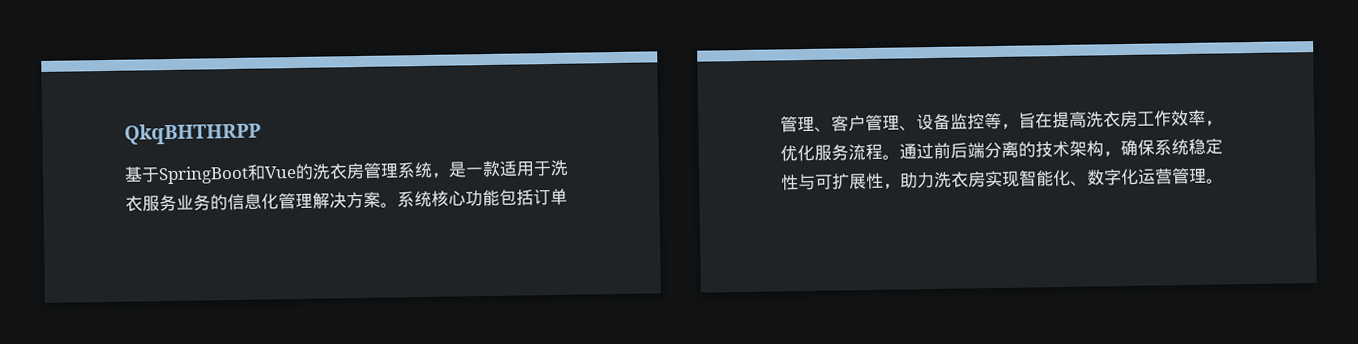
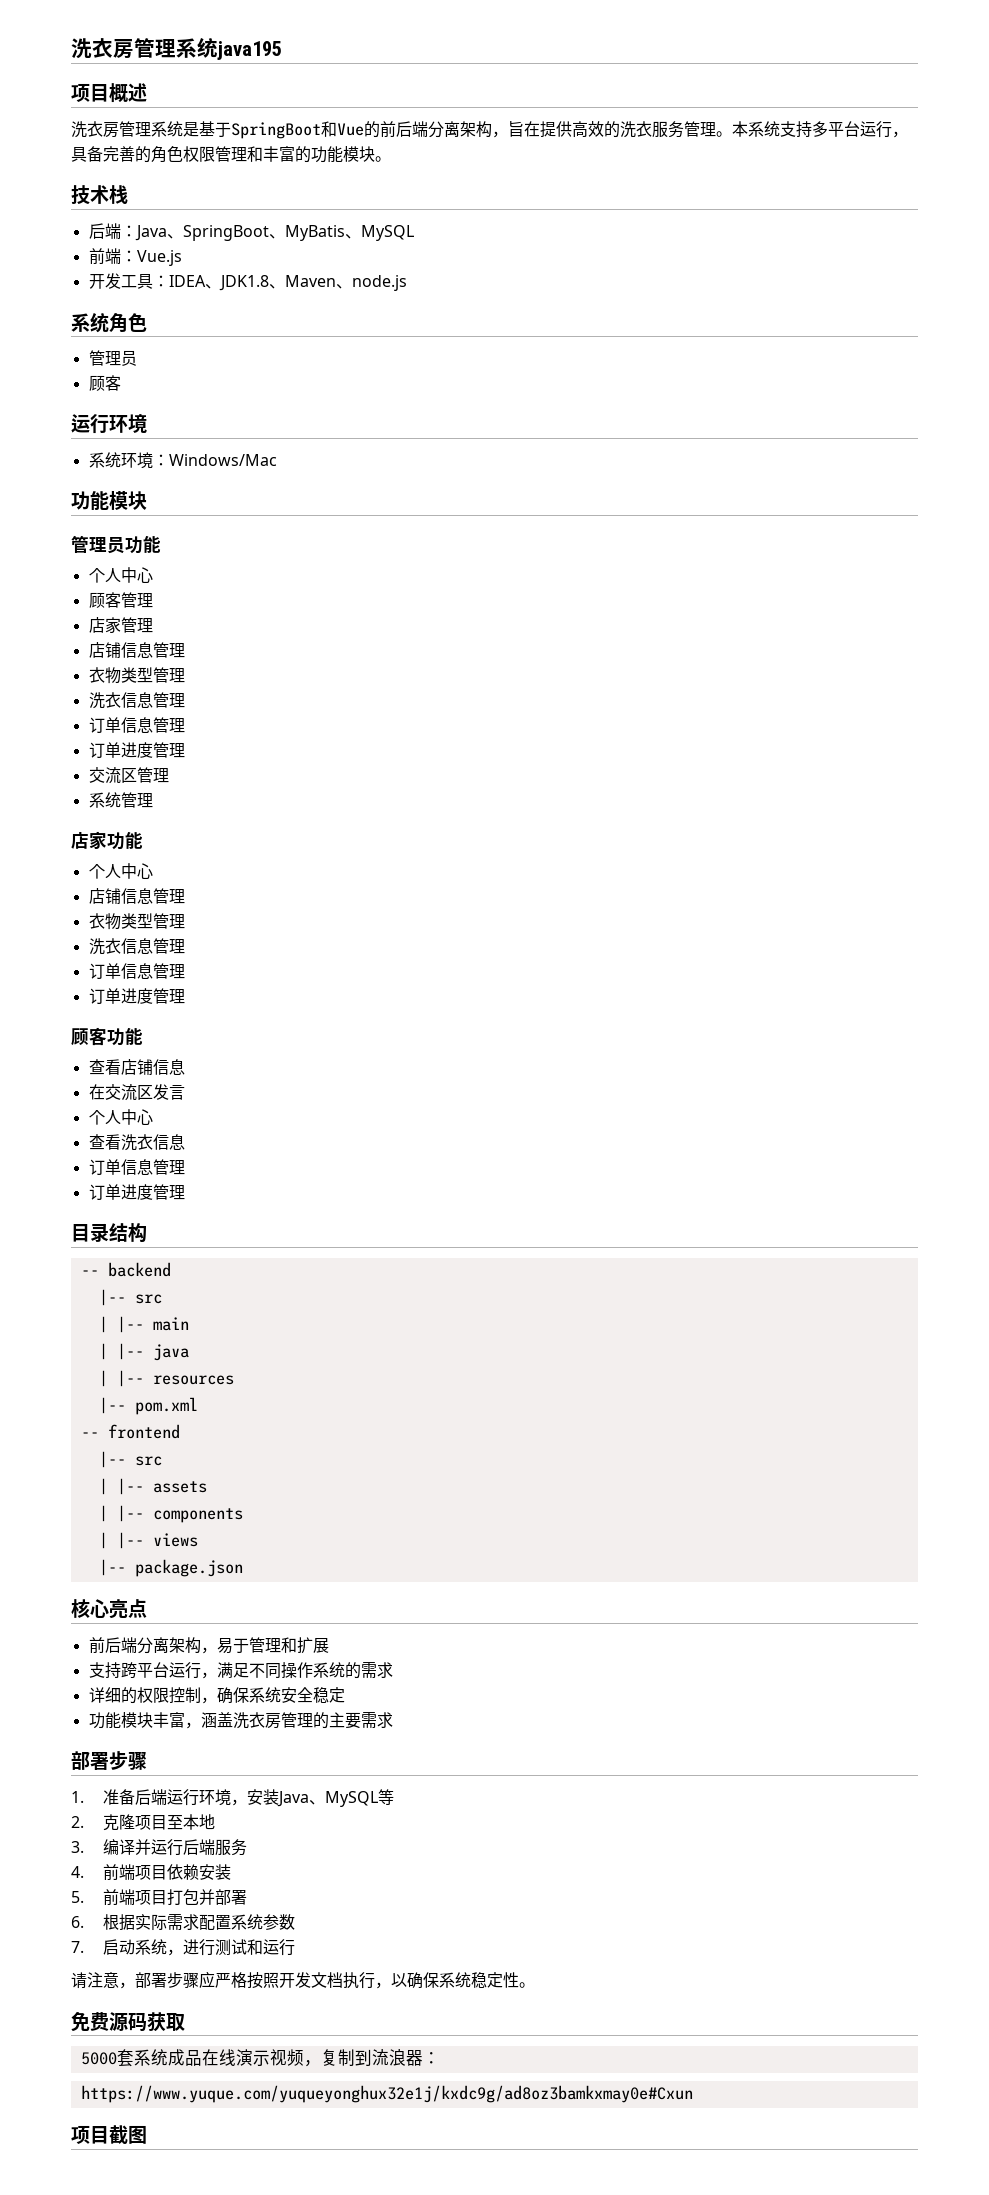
[124,122,261,145] [124,159,569,185] [125,188,568,212] [780,109,1223,133] [780,138,1223,162] [781,167,1224,191] QkqBHTHRPP // 基于SpringBoot和Vue的洗衣房管理系统，是一款适用于洗衣服务业务的信息化管理解决方案。系统核心功能包括订单管理、客户管理、设备监控等，旨在提高洗衣房工作效率，优化服务流程。通过前后端分离的技术架构，确保系统稳定性与可扩展性，助力洗衣房实现智能化、数字化运营管理。 -> [71,37,282,60] [71,83,147,103] [71,121,908,139] [71,146,391,163] [71,185,128,205] [88,223,414,241] [88,248,182,266] [88,273,407,291] [71,312,147,333] [88,350,137,366] [88,375,121,391] [71,414,147,434] [88,452,277,469] [71,491,147,510] [71,535,161,554] [88,567,153,583] [88,592,153,608] [88,617,153,634] [88,642,185,658] [88,667,185,684] [88,692,185,709] [88,717,185,733] [88,742,185,758] [88,767,169,784] [88,792,153,808] [71,831,143,850] [88,863,153,879] [88,888,185,904] [88,913,185,930] [88,938,185,955] [88,963,185,979] [88,988,185,1004] [71,1027,143,1046] [88,1059,185,1075] [88,1084,185,1101] [88,1109,153,1125] [88,1134,185,1151] [88,1159,185,1175] [88,1184,185,1200] [71,1223,147,1243] [80,1262,171,1277] [98,1289,162,1306] [98,1316,189,1333] [98,1343,189,1361] [98,1370,234,1387] [98,1397,198,1415] [80,1424,180,1439] [98,1451,162,1468] [98,1478,207,1495] [98,1505,243,1523] [98,1532,198,1549] [98,1559,243,1577] [71,1599,147,1619] [88,1637,329,1654] [88,1662,393,1679] [88,1687,345,1704] [88,1712,393,1729] [71,1751,147,1770] [71,1789,394,1807] [71,1814,215,1831] [71,1839,247,1856] [71,1864,231,1881] [71,1889,247,1906] [71,1914,295,1931] [71,1939,295,1956] [71,1971,535,1989] [71,2011,185,2032] [80,2049,440,2067] [80,2085,693,2103] [71,2125,147,2144] 洗衣房管理系统java195 // 项目概述 // 洗衣房管理系统是基于SpringBoot和Vue的前后端分离架构，旨在提供高效的洗衣服务管理。本系统支持多平台运行，具备完善的角色权限管理和丰富的功能模块。 // 技术栈 // 后端：Java、SpringBoot、MyBatis、MySQL // 前端：Vue.js // 开发工具：IDEA、JDK1.8、Maven、node.js // 系统角色 // 管理员 // 顾客 // 运行环境 // 系统环境：Windows/Mac // 功能模块 // 管理员功能 // 个人中心 // 顾客管理 // 店家管理 // 店铺信息管理 // 衣物类型管理 // 洗衣信息管理 // 订单信息管理 // 订单进度管理 // 交流区管理 // 系统管理 // 店家功能 // 个人中心 // 店铺信息管理 // 衣物类型管理 // 洗衣信息管理 // 订单信息管理 // 订单进度管理 // 顾客功能 // 查看店铺信息 // 在交流区发言 // 个人中心 // 查看洗衣信息 // 订单信息管理 // 订单进度管理 // 目录结构 // -- backend // |-- src // | |-- main // | |-- java // | |-- resources // |-- pom.xml // -- frontend // |-- src // | |-- assets // | |-- components // | |-- views // |-- package.json // 核心亮点 // 前后端分离架构，易于管理和扩展 // 支持跨平台运行，满足不同操作系统的需求 // 详细的权限控制，确保系统安全稳定 // 功能模块丰富，涵盖洗衣房管理的主要需求 // 部署步骤 // 1.准备后端运行环境，安装Java、MySQL等 // 2.克隆项目至本地 // 3.编译并运行后端服务 // 4.前端项目依赖安装 // 5.前端项目打包并部署 // 6.根据实际需求配置系统参数 // 7.启动系统，进行测试和运行 // 请注意，部署步骤应严格按照开发文档执行，以确保系统稳定性。 // 免费源码获取 // 5000套系统成品在线演示视频，复制到流浪器： // https://www.yuque.com/yuqueyonghux32e1j/kxdc9g/ad8oz3bamkxmay0e#Cxun // 项目截图

